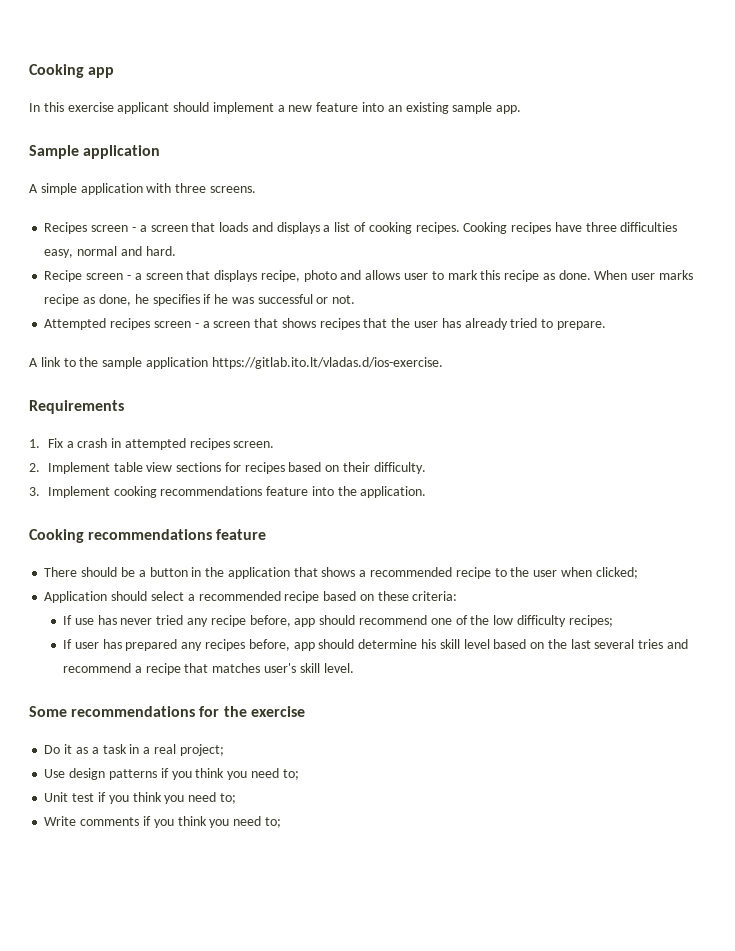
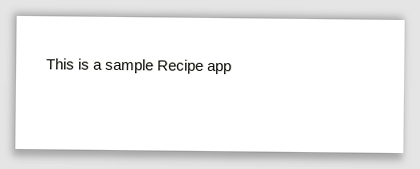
[29,64,115,78] [29,102,522,114] [29,145,161,159] [29,183,256,195] [44,222,678,234] [44,246,176,258] [44,270,693,282] [44,294,356,306] [44,318,606,330] [29,357,443,369] [29,400,124,414] [29,438,275,450] [29,462,426,474] [29,486,427,498] [29,529,267,543] [44,567,638,579] [44,591,458,603] [63,615,613,627] [63,639,688,651] [63,663,354,675] [29,706,305,717] [44,744,224,756] [44,768,299,780] [44,792,236,804] [44,816,281,828] Cooking app // In this exercise applicant should implement a new feature into an existing sample app. // Sample application // A simple application with three screens. // Recipes screen - a screen that loads and displays a list of cooking recipes. Cooking recipes have three difficulties easy, normal and hard. // Recipe screen - a screen that displays recipe, photo and allows user to mark this recipe as done. When user marks recipe as done, he specifies if he was successful or not. // Attempted recipes screen - a screen that shows recipes that the user has already tried to prepare. // A link to the sample application https://gitlab.ito.lt/vladas.d/ios-exercise. // Requirements // 1. Fix a crash in attempted recipes screen. // 2. Implement table view sections for recipes based on their difficulty. // 3. Implement cooking recommendations feature into the application. // Cooking recommendations feature // There should be a button in the application that shows a recommended recipe to the user when clicked; // Application should select a recommended recipe based on these criteria: // If use has never tried any recipe before, app should recommend one of the low difficulty recipes; // If user has prepared any recipes before, app should determine his skill level based on the last several tries and recommend a recipe that matches user's skill level. // Some recommendations for the exercise // Do it as a task in a real project; // Use design patterns if you think you need to; // Unit test if you think you need to; // Write comments if you think you need to; -> [46,58,233,75] This is a sample Recipe app

